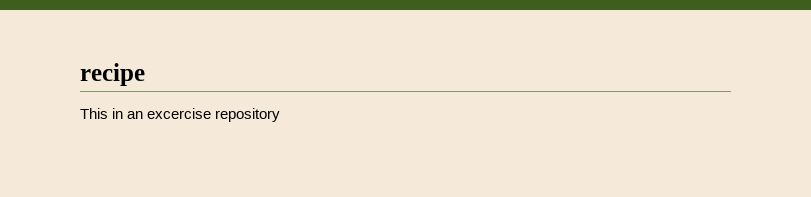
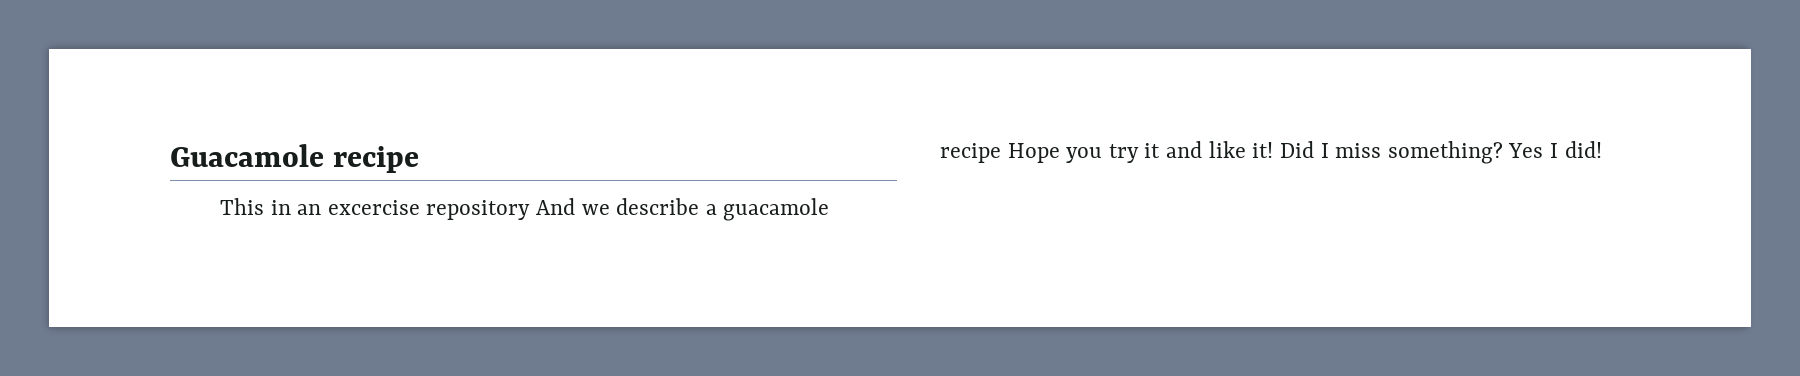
(80, 74) none -> [170,144,324,167] Guacamole
(281, 115) none -> [536,198,830,221] [940,141,1602,164] And we describe a guacamole recipe Hope you try it and like it! Did I miss something? Yes I did!

